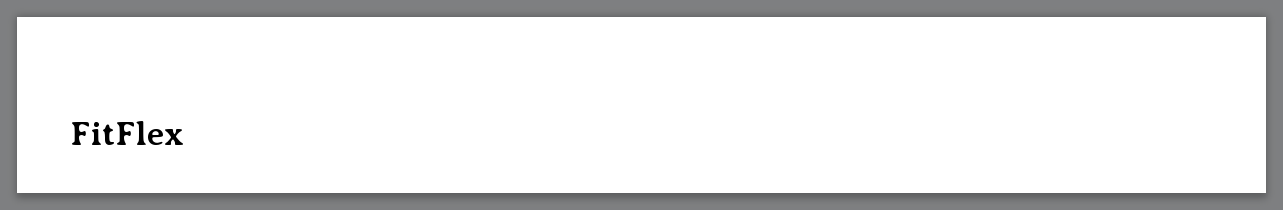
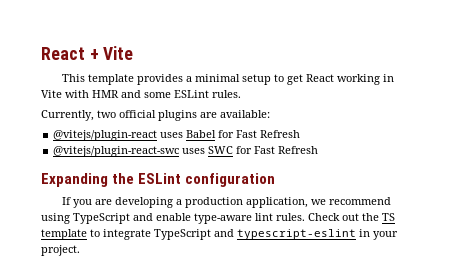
[70,121,184,145] FitFlex -> [41,46,134,60] [62,74,395,85] [41,90,241,98] [41,110,270,121] [53,130,301,141] [53,146,319,157] [41,173,276,187] [62,197,392,208] [41,213,395,224] [41,229,398,240] [41,245,80,256] React + Vite // This template provides a minimal setup to get React working in Vite with HMR and some ESLint rules. // Currently, two official plugins are available: // @vitejs/plugin-react uses Babel for Fast Refresh // @vitejs/plugin-react-swc uses SWC for Fast Refresh // Expanding the ESLint configuration // If you are developing a production application, we recommend using TypeScript and enable type-aware lint rules. Check out the TS template to integrate TypeScript and typescript-eslint in your project.

